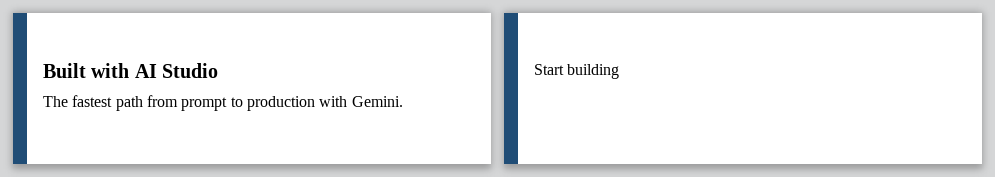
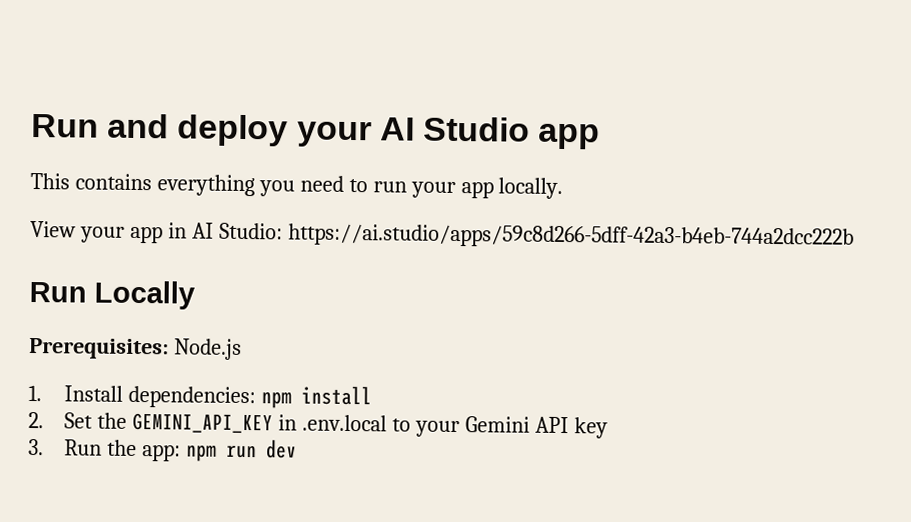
[43,63,219,78] [43,95,403,111] [534,64,620,79] Built with AI Studio // The fastest path from prompt to production with Gemini. // Start building -> [31,113,601,150] [30,172,564,200] [30,220,854,250] [29,280,195,310] [29,337,242,360] [28,384,373,409] [28,411,608,439] [28,438,297,462] Run and deploy your AI Studio app // This contains everything you need to run your app locally. // View your app in AI Studio: https://ai.studio/apps/59c8d266-5dff-42a3-b4eb-744a2dcc222b // Run Locally // Prerequisites: Node.js // 1. Install dependencies: npm install // 2. Set the GEMINI_API_KEY in .env.local to your Gemini API key // 3. Run the app: npm run dev

